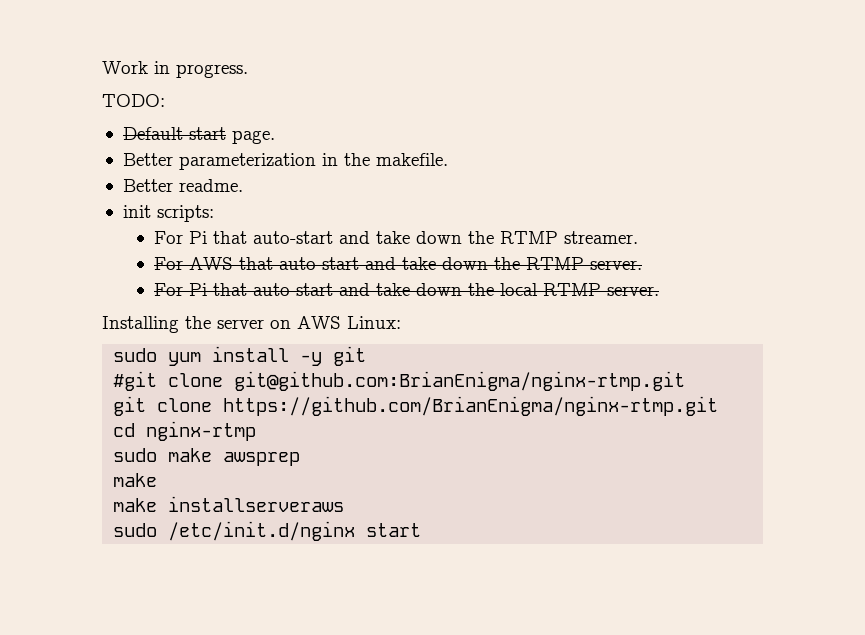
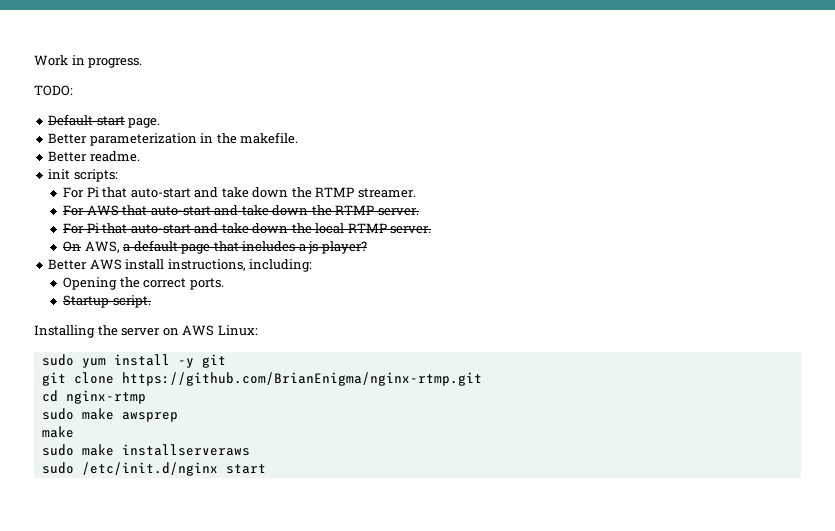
(659, 291) none -> [63,240,367,254] [48,259,313,272] [63,277,224,290] [63,295,151,308] // On AWS, a default page that includes a js player? // Better AWS install instructions, including: // Opening the correct ports. // Startup script.
[113,371,686,391] // #git clone git@github.com:BrianEnigma/nginx-rtmp.git -> (226, 361) none
(158, 480) none -> [41,444,74,456] sudo

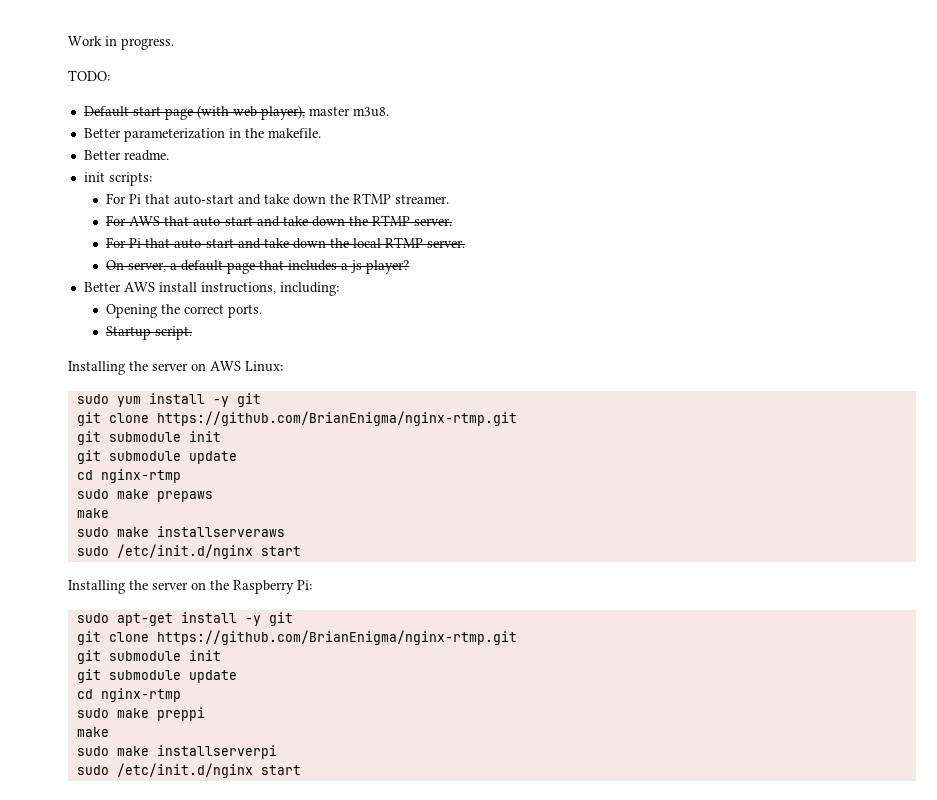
[128,118,161,128] page. -> [164,105,389,120] page (with web player), master m3u8.
[84,241,120,253] AWS, -> [128,262,167,272] server,
[41,390,146,404] [41,408,178,422] // cd nginx-rtmp // sudo make awsprep -> [76,431,221,445] [76,450,237,464] [76,469,181,483] [76,489,213,502] // git submodule init // git submodule update // cd nginx-rtmp // sudo make prepaws
(266, 469) none -> [68,580,312,594] [76,612,293,626] [76,630,517,645] [76,650,221,664] [76,669,237,683] [76,688,181,702] [76,707,205,721] [76,727,109,737] [76,745,277,759] [76,763,301,778] // Installing the server on the Raspberry Pi: // sudo apt-get install -y git // git clone https://github.com/BrianEnigma/nginx-rtmp.git // git submodule init // git submodule update // cd nginx-rtmp // sudo make preppi // make // sudo make installserverpi // sudo /etc/init.d/nginx start

